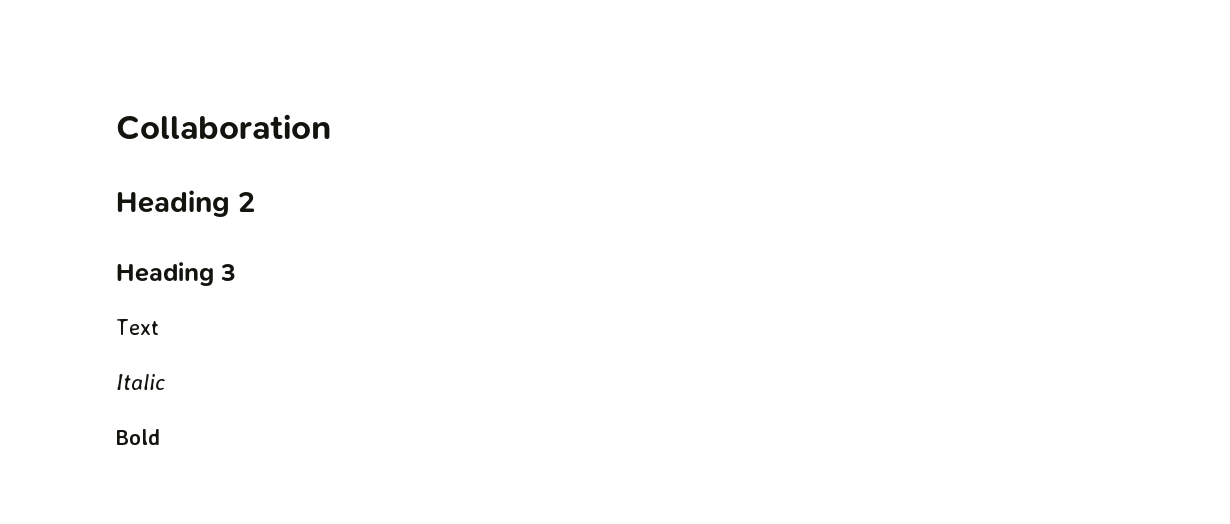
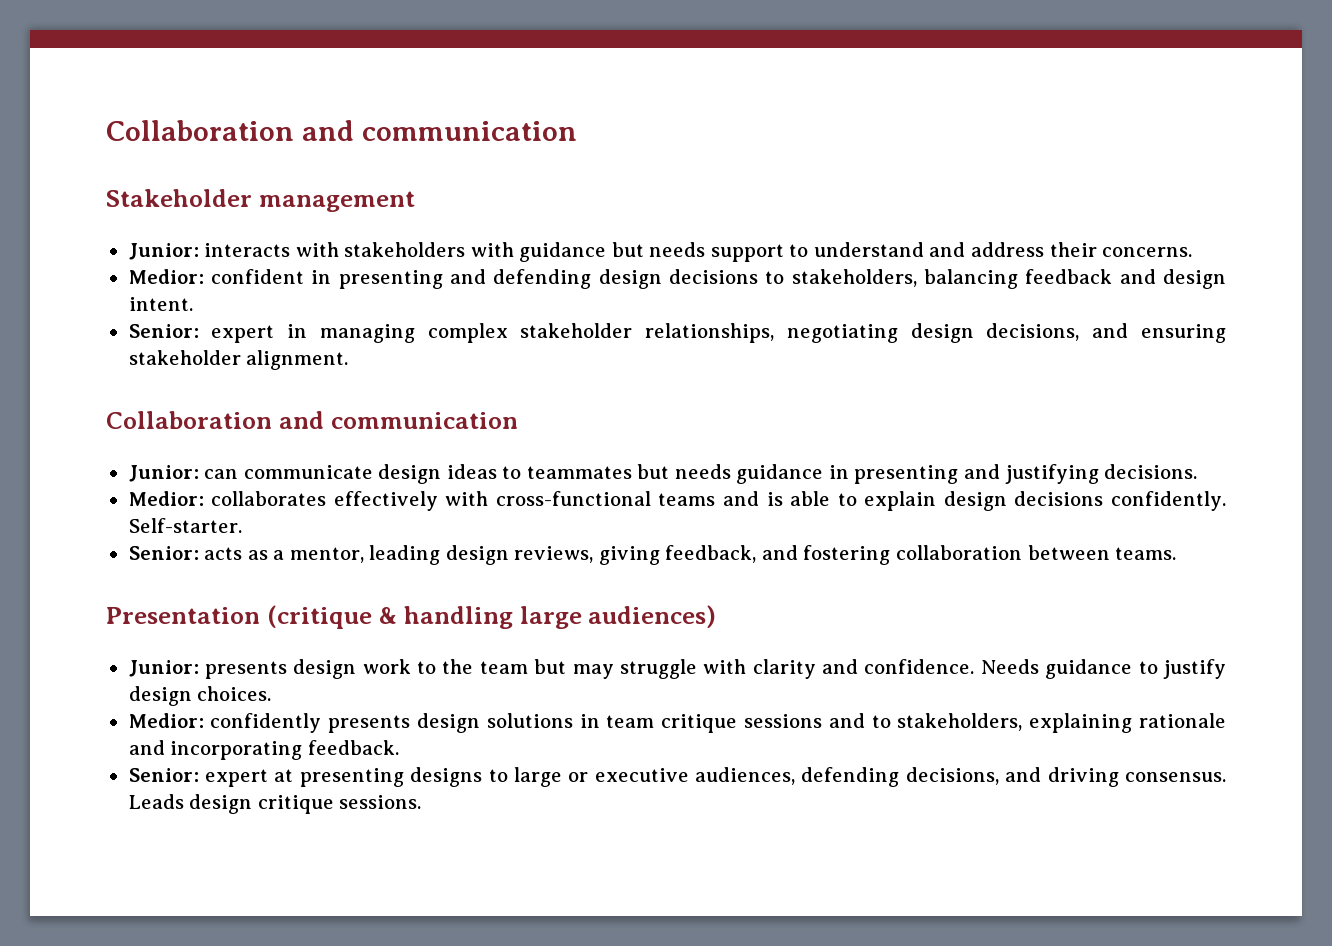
[116,114,331,140] [116,190,255,217] [116,262,236,286] [116,319,159,335] [116,374,165,390] [116,429,160,445] Collaboration // Heading 2 // Heading 3 // Text // Italic // Bold -> [106,120,577,141] [106,189,415,212] [128,242,1193,262] [128,269,1227,289] [128,297,193,311] [128,323,1226,343] [128,350,349,370] [106,411,518,429] [128,464,1198,484] [128,491,1227,511] [128,518,242,533] [128,545,1177,565] [106,605,717,629] [128,659,1227,679] [128,686,272,706] [128,713,1226,733] [128,740,399,760] [128,767,1227,787] [128,794,422,814] Collaboration and communication // Stakeholder management // Junior: interacts with stakeholders with guidance but needs support to understand and address their concerns. // Medior: confident in presenting and defending design decisions to stakeholders, balancing feedback and design intent. // Senior: expert in managing complex stakeholder relationships, negotiating design decisions, and ensuring stakeholder alignment. // Collaboration and communication // Junior: can communicate design ideas to teammates but needs guidance in presenting and justifying decisions. // Medior: collaborates effectively with cross-functional teams and is able to explain design decisions confidently. Self-starter. // Senior: acts as a mentor, leading design reviews, giving feedback, and fostering collaboration between teams. // Presentation (critique & handling large audiences) // Junior: presents design work to the team but may struggle with clarity and confidence. Needs guidance to justify design choices. // Medior: confidently presents design solutions in team critique sessions and to stakeholders, explaining rationale and incorporating feedback. // Senior: expert at presenting designs to large or executive audiences, defending decisions, and driving consensus. Leads design critique sessions.

